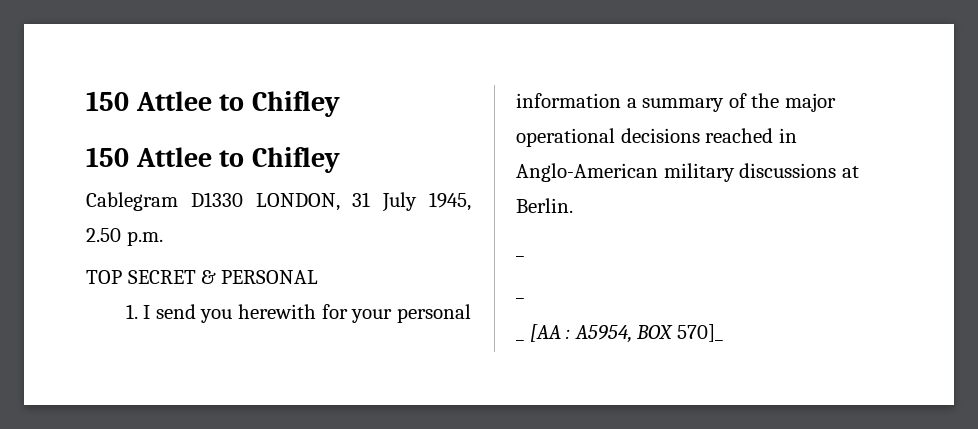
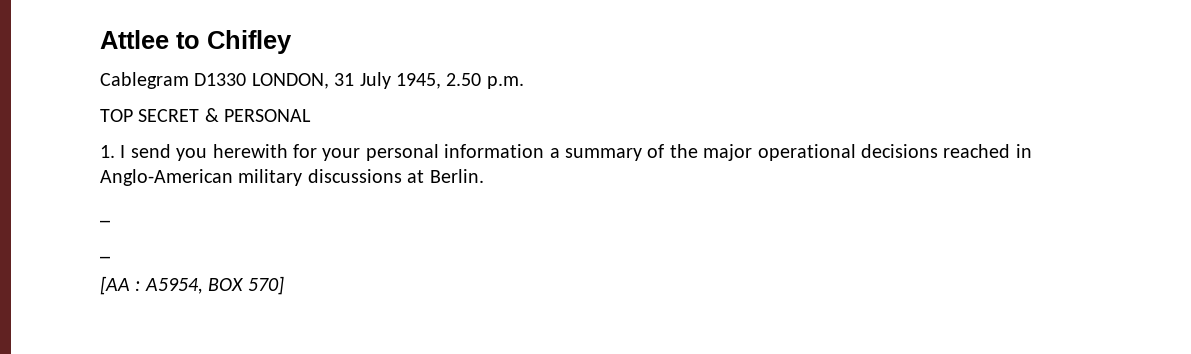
[86,91,340,117] [86,147,129,167] 150 Attlee to Chifley // 150 -> (100, 39) none
[516,339,524,341] _ -> (110, 257) none
[676,324,723,342] 570]_ -> [247,276,284,295] 570]

